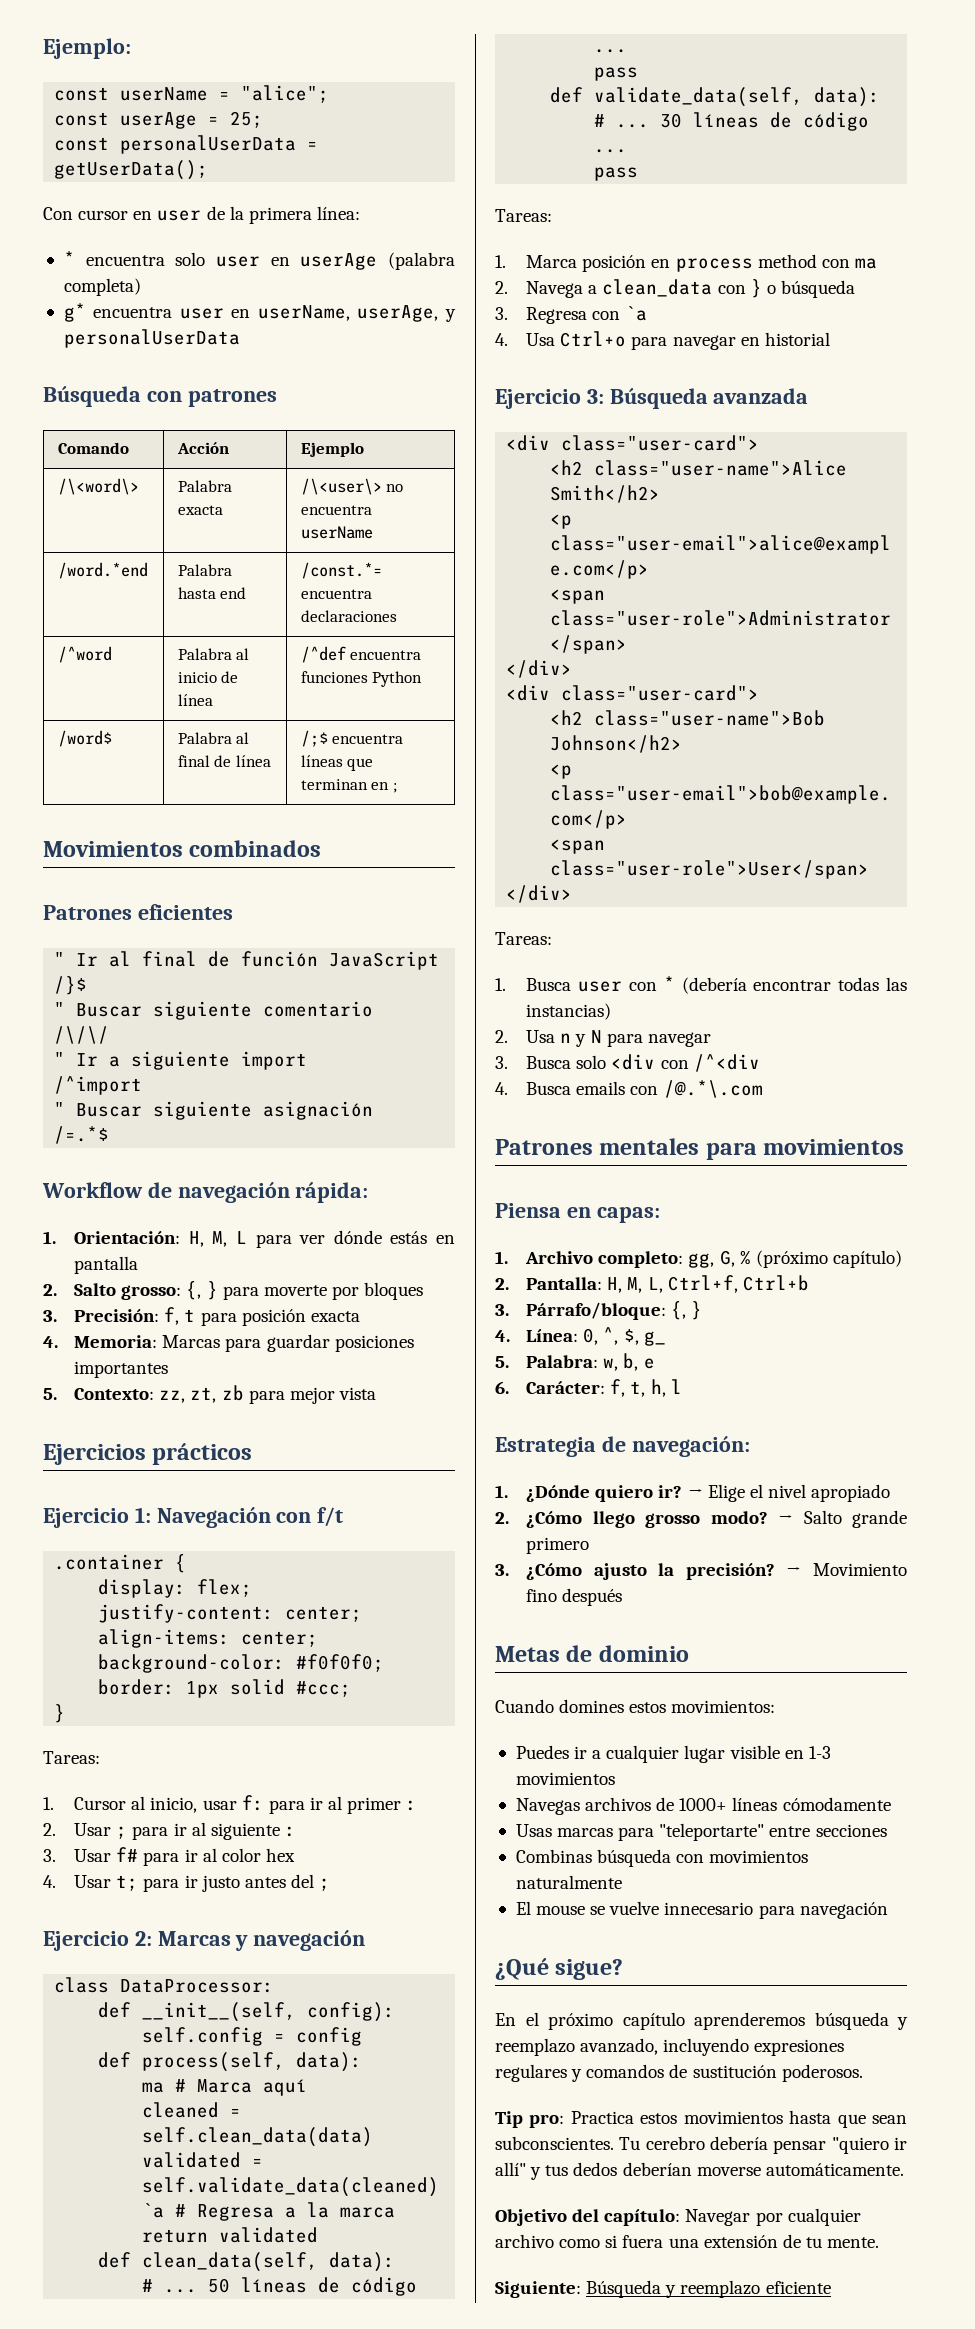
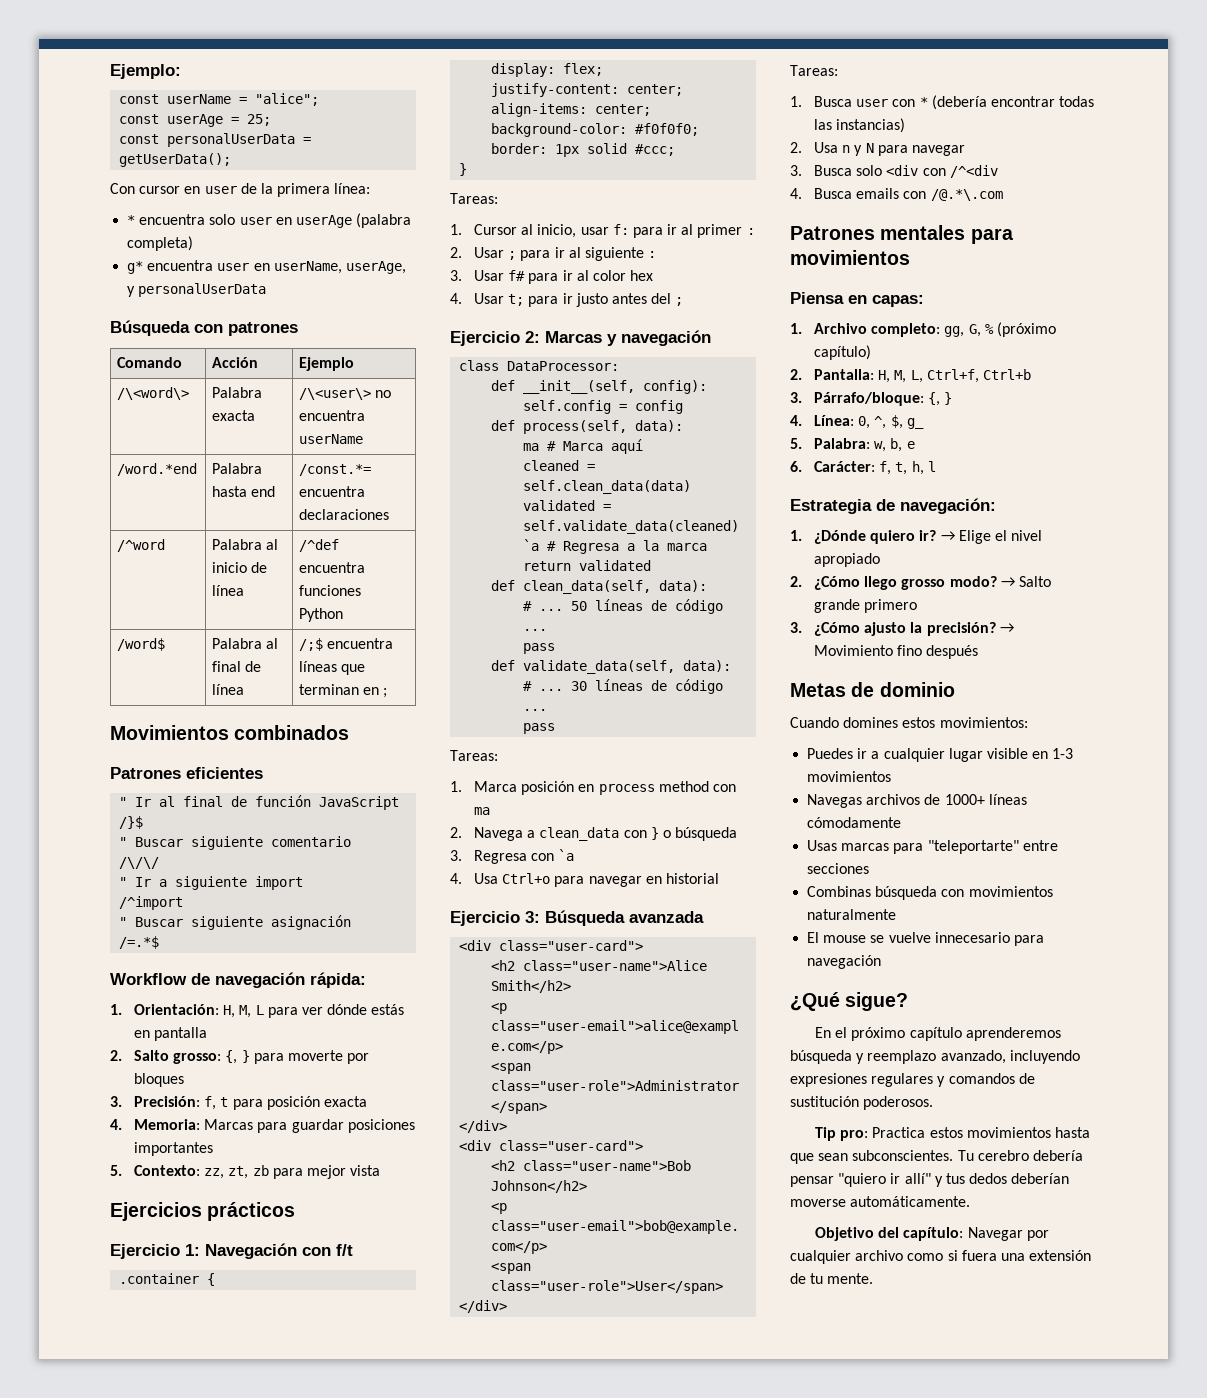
[495,2280,831,2298] // Siguiente: Búsqueda y reemplazo eficiente -> (874, 1278) none

